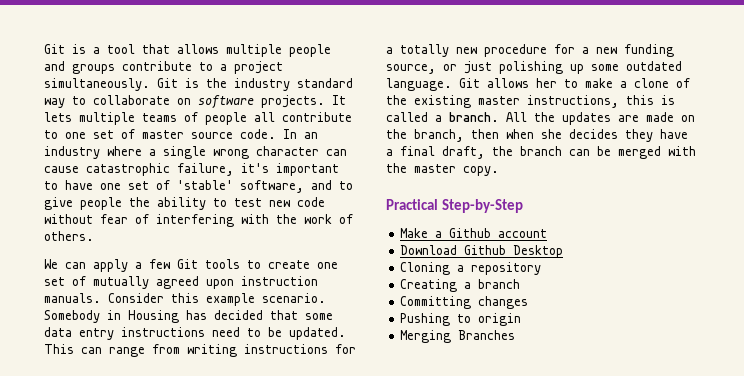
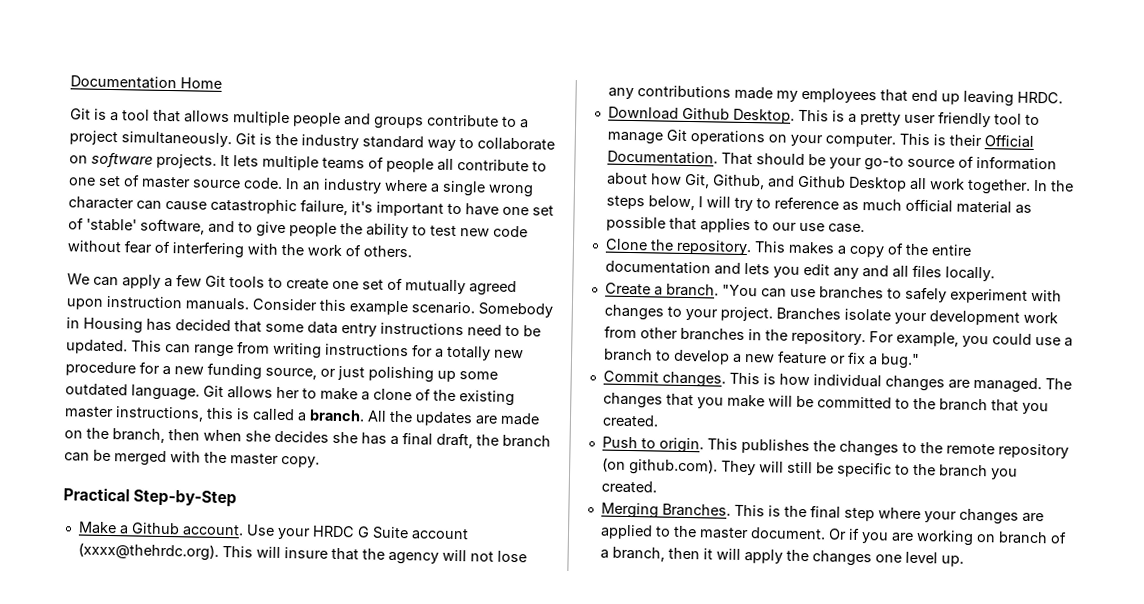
(44, 49) none -> [70,75,222,90] Documentation Home //
[625,129,688,142] they have -> [332,431,387,445] she has
[498,229,548,238] [400,245,564,258] [400,262,542,275] [400,279,521,292] [400,296,529,309] [400,313,522,326] [400,330,516,343] account // Download Github Desktop // Cloning a repository // Creating a branch // Committing changes // Pushing to origin // Merging Branches -> [181,524,469,541] [77,542,527,565] [607,85,1063,107] [607,106,1040,128] [606,129,1034,148] [606,150,1057,171] [606,172,1074,195] [605,195,1032,214] [605,216,865,234] [604,238,972,258] [604,260,995,282] [604,282,1062,304] [603,304,1058,326] [603,325,1073,348] [602,348,920,370] [602,370,1072,394] [602,392,1049,415] [601,414,659,428] [601,436,1069,459] [601,457,1018,480] [600,480,657,494] [600,502,1044,525] [599,524,1067,546] [599,546,964,567] account. Use your HRDC G Suite account (xxxx@thehrdc.org). This will insure that the agency will not lose any contributions made my employees that end up leaving HRDC. // Download Github Desktop. This is a pretty user friendly tool to manage Git operations on your computer. This is their Official Documentation. That should be your go-to source of information about how Git, Github, and Github Desktop all work together. In the steps below, I will try to reference as much official material as possible that applies to our use case. // Clone the repository. This makes a copy of the entire documentation and lets you edit any and all files locally. // Create a branch. "You can use branches to safely experiment with changes to your project. Branches isolate your development work from other branches in the repository. For example, you could use a branch to develop a new feature or fix a bug." // Commit changes. This is how individual changes are managed. The changes that you make will be committed to the branch that you created. // Push to origin. This publishes the changes to the remote repository (on github.com). They will still be specific to the branch you created. // Merging Branches. This is the final step where your changes are applied to the master document. Or if you are working on branch of a branch, then it will apply the changes one level up.

